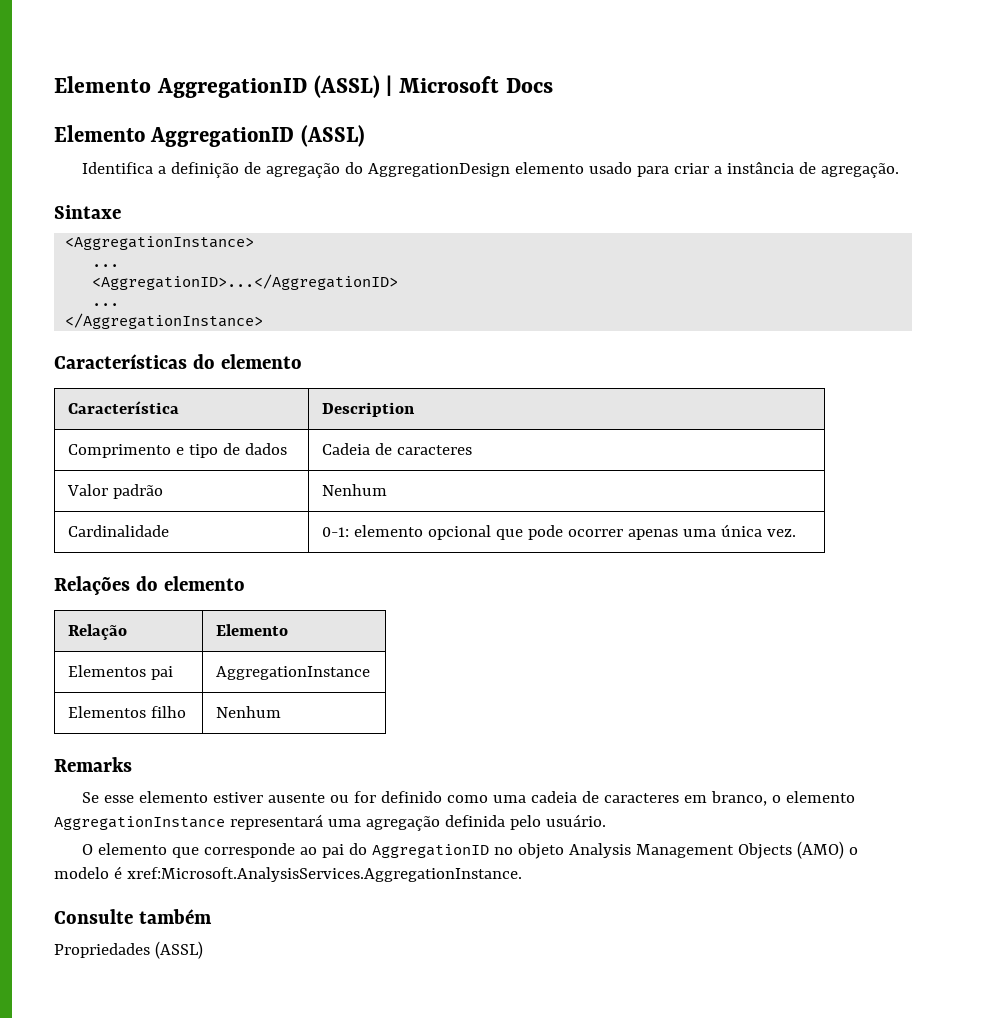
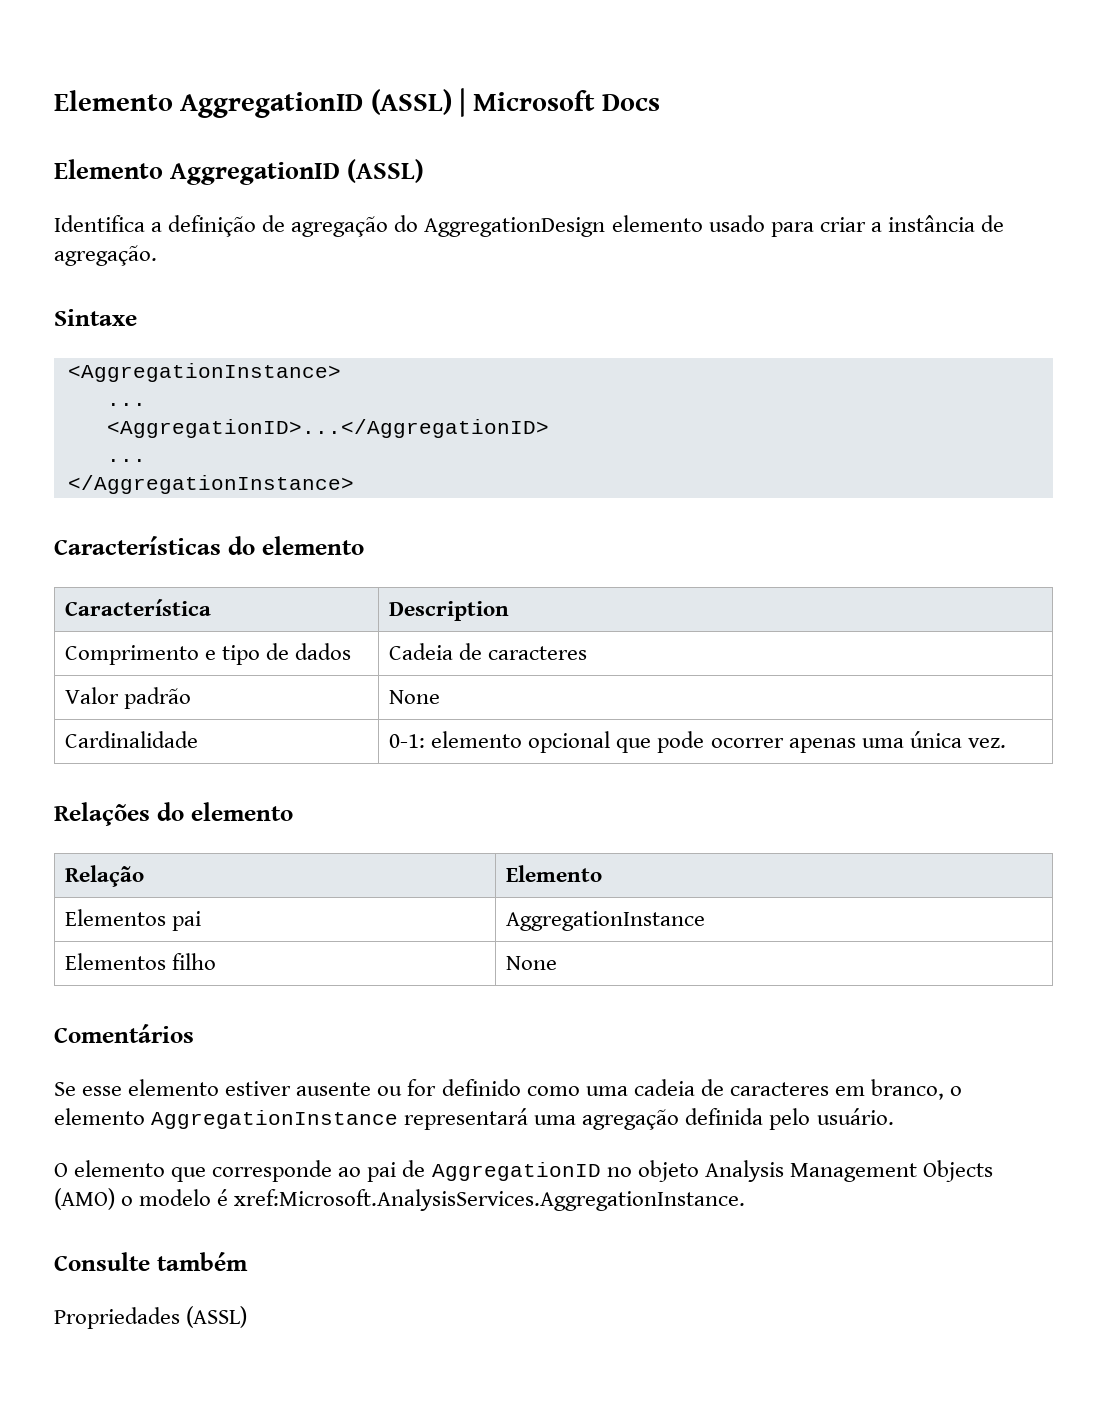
[322,484,388,496] | Nenhum -> [389,690,441,704] | None
[216,706,282,718] [54,757,132,772] Nenhum // Remarks -> [506,956,558,970] [54,1024,194,1043] None // Comentários
[348,843,367,855] do -> [402,1160,426,1177] de

